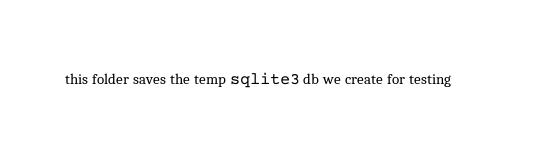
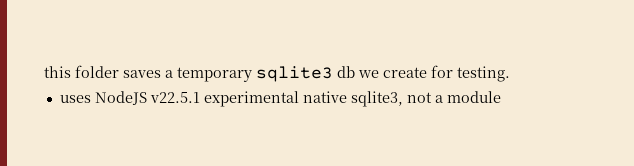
[169,73,226,87] the temp -> [165,67,252,82] a temporary
[409,74,452,87] testing -> [457,66,510,82] [59,91,501,107] testing. // uses NodeJS v22.5.1 experimental native sqlite3, not a module

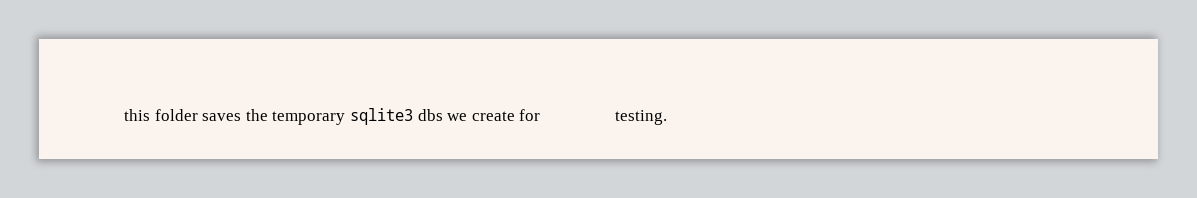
[165,70,173,78] a -> [245,109,268,121] the
[337,66,355,78] db -> [417,109,443,121] dbs
[59,91,501,107] // uses NodeJS v22.5.1 experimental native sqlite3, not a module -> (667, 117) none

